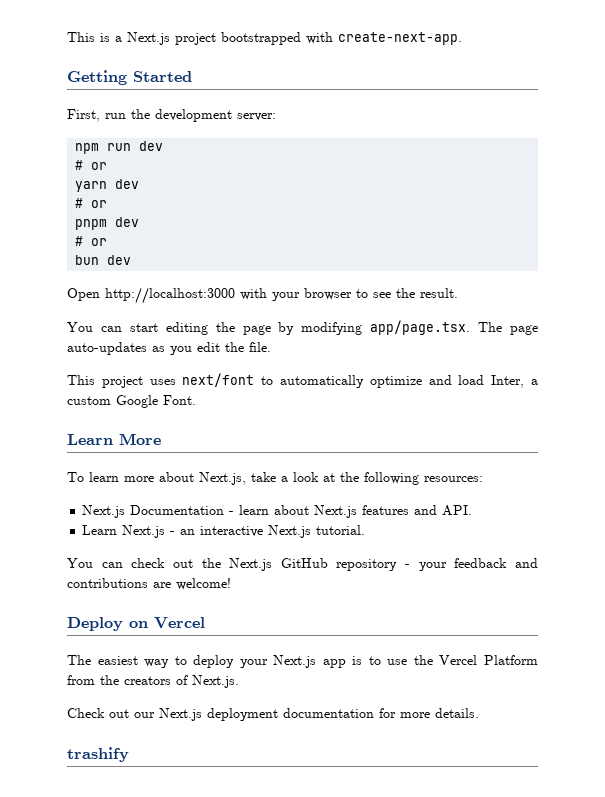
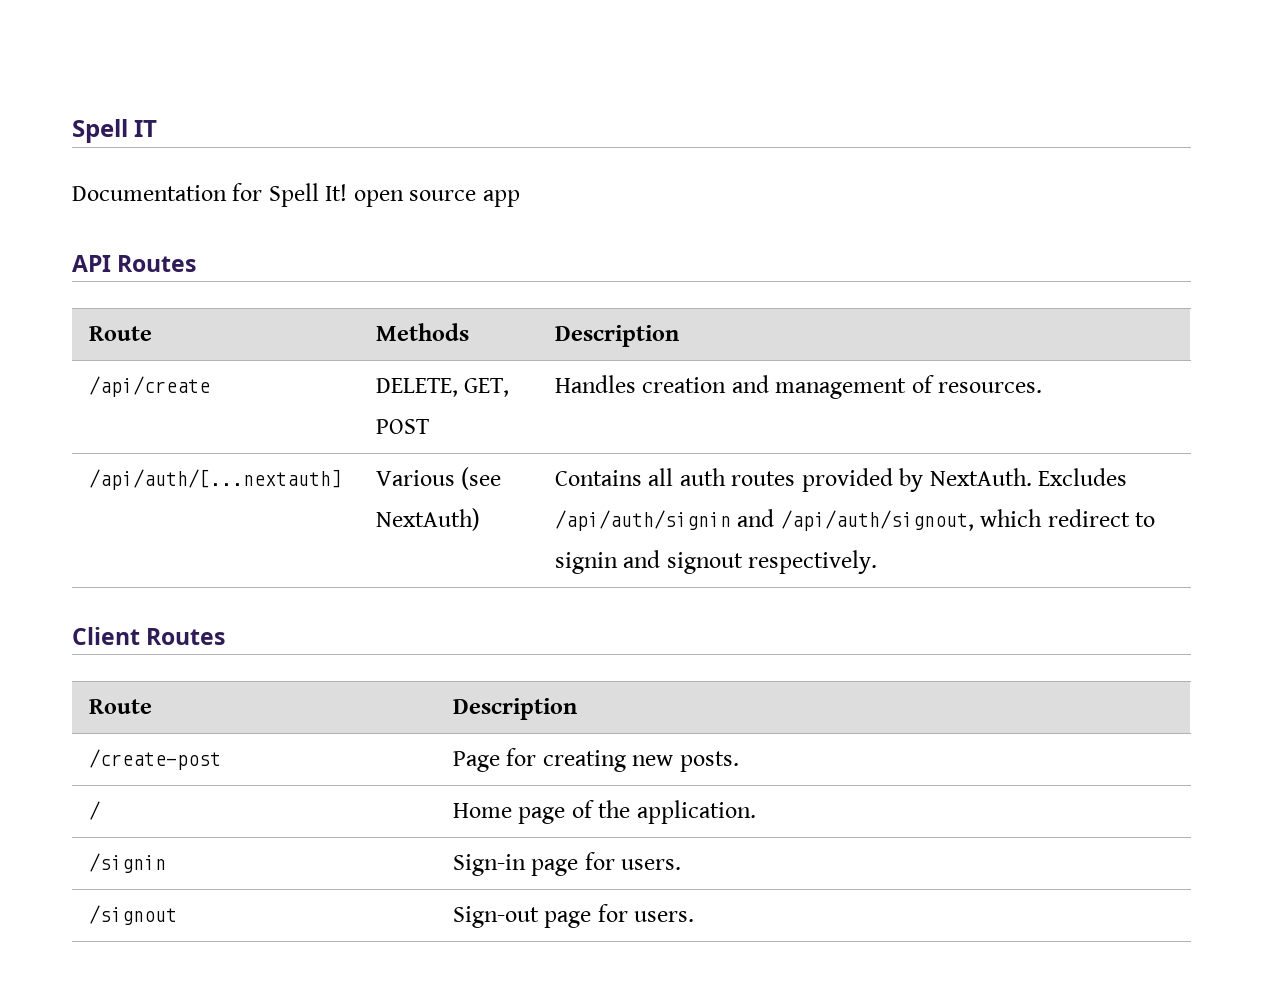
[67,32,462,45] [67,70,192,85] [67,109,276,122] [75,141,164,154] [75,160,108,170] [75,179,140,192] [75,198,108,208] [75,217,140,230] [75,236,108,246] [75,255,132,265] [67,287,458,304] [67,320,538,335] [67,342,271,355] [67,373,538,388] [67,395,196,408] [67,433,161,445] [67,472,483,485] [82,505,473,518] [82,525,366,538] [67,558,538,571] [67,578,231,590] [67,617,205,631] [67,655,538,668] [67,675,239,688] [67,708,479,721] [67,747,129,762] This is a Next.js project bootstrapped with create-next-app. // Getting Started // First, run the development server: // npm run dev // # or // yarn dev // # or // pnpm dev // # or // bun dev // Open http://localhost:3000 with your browser to see the result. // You can start editing the page by modifying app/page.tsx. The page auto-updates as you edit the file. // This project uses next/font to automatically optimize and load Inter, a custom Google Font. // Learn More // To learn more about Next.js, take a look at the following resources: // Next.js Documentation - learn about Next.js features and API. // Learn Next.js - an interactive Next.js tutorial. // You can check out the Next.js GitHub repository - your feedback and contributions are welcome! // Deploy on Vercel // The easiest way to deploy your Next.js app is to use the Vercel Platform from the creators of Next.js. // Check out our Next.js deployment documentation for more details. // trashify -> [72,119,158,143] [72,183,520,207] [72,255,197,272] [88,326,152,341] [375,323,469,341] [554,325,679,347] [88,376,210,397] [375,378,510,397] [375,419,429,434] [554,375,1043,399] [88,469,342,490] [375,467,502,490] [375,508,480,531] [554,468,1128,492] [554,509,1156,531] [554,550,878,574] [72,627,226,645] [88,699,152,714] [452,698,577,720] [88,749,221,770] [452,748,739,772] [88,801,100,820] [452,800,756,824] [88,853,166,873] [452,852,682,876] [88,905,177,925] [452,904,695,928] Spell IT // Documentation for Spell It! open source app // API Routes // Route | Methods | Description // /api/create | DELETE, GET, POST | Handles creation and management of resources. // /api/auth/[...nextauth] | Various (see NextAuth) | Contains all auth routes provided by NextAuth. Excludes /api/auth/signin and /api/auth/signout, which redirect to signin and signout respectively. // Client Routes // Route | Description // /create-post | Page for creating new posts. // / | Home page of the application. // /signin | Sign-in page for users. // /signout | Sign-out page for users.

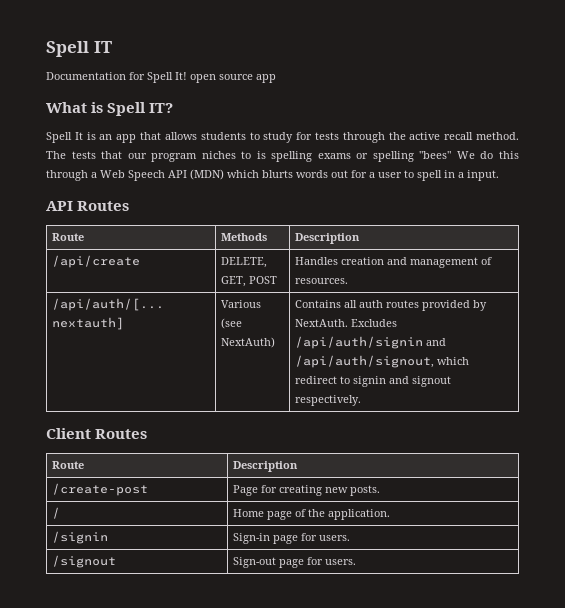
(520, 198) none -> [46,102,174,116] [46,132,519,143] [46,151,520,162] [46,169,499,181] // What is Spell IT? // Spell It is an app that allows students to study for tests through the active recall method. The tests that our program niches to is spelling exams or spelling "bees" We do this through a Web Speech API (MDN) which blurts words out for a user to spell in a input.

